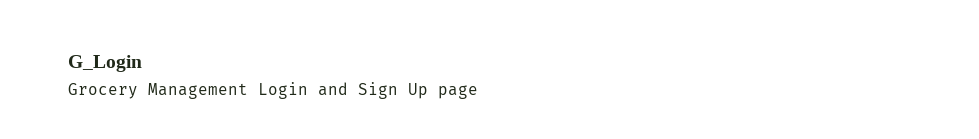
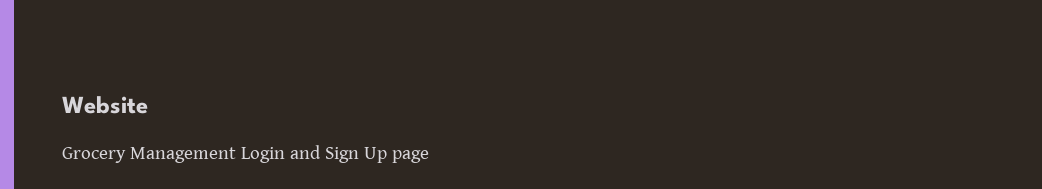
[68,55,142,72] G_Login -> [62,96,148,114] Website

